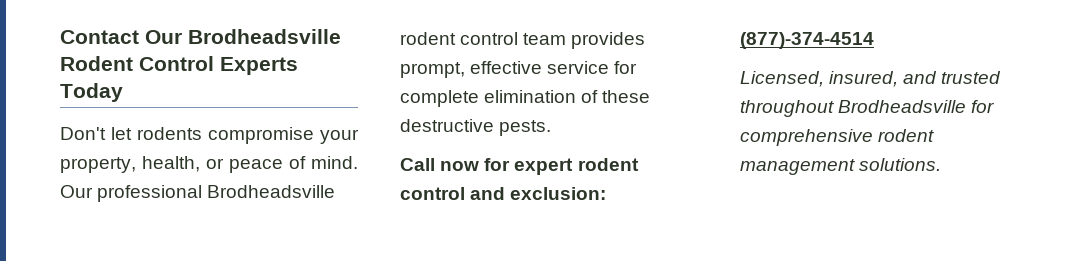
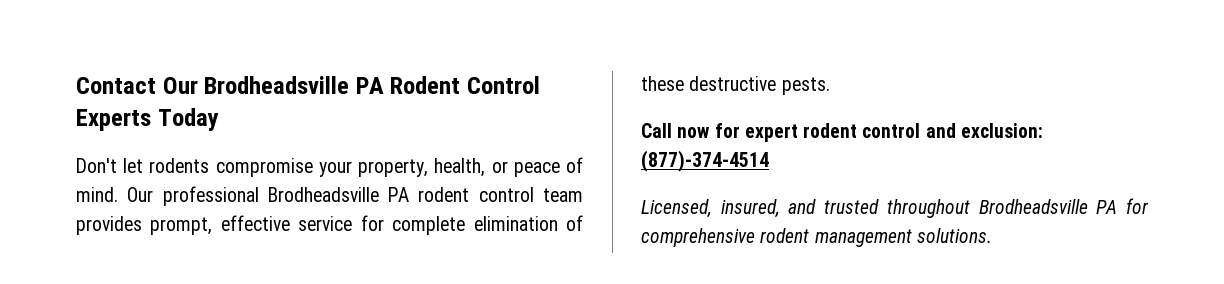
(341, 36) none -> [355,77,384,94] PA
(336, 191) none -> [388,187,410,202] PA
(967, 106) none -> [1096,200,1118,214] PA

